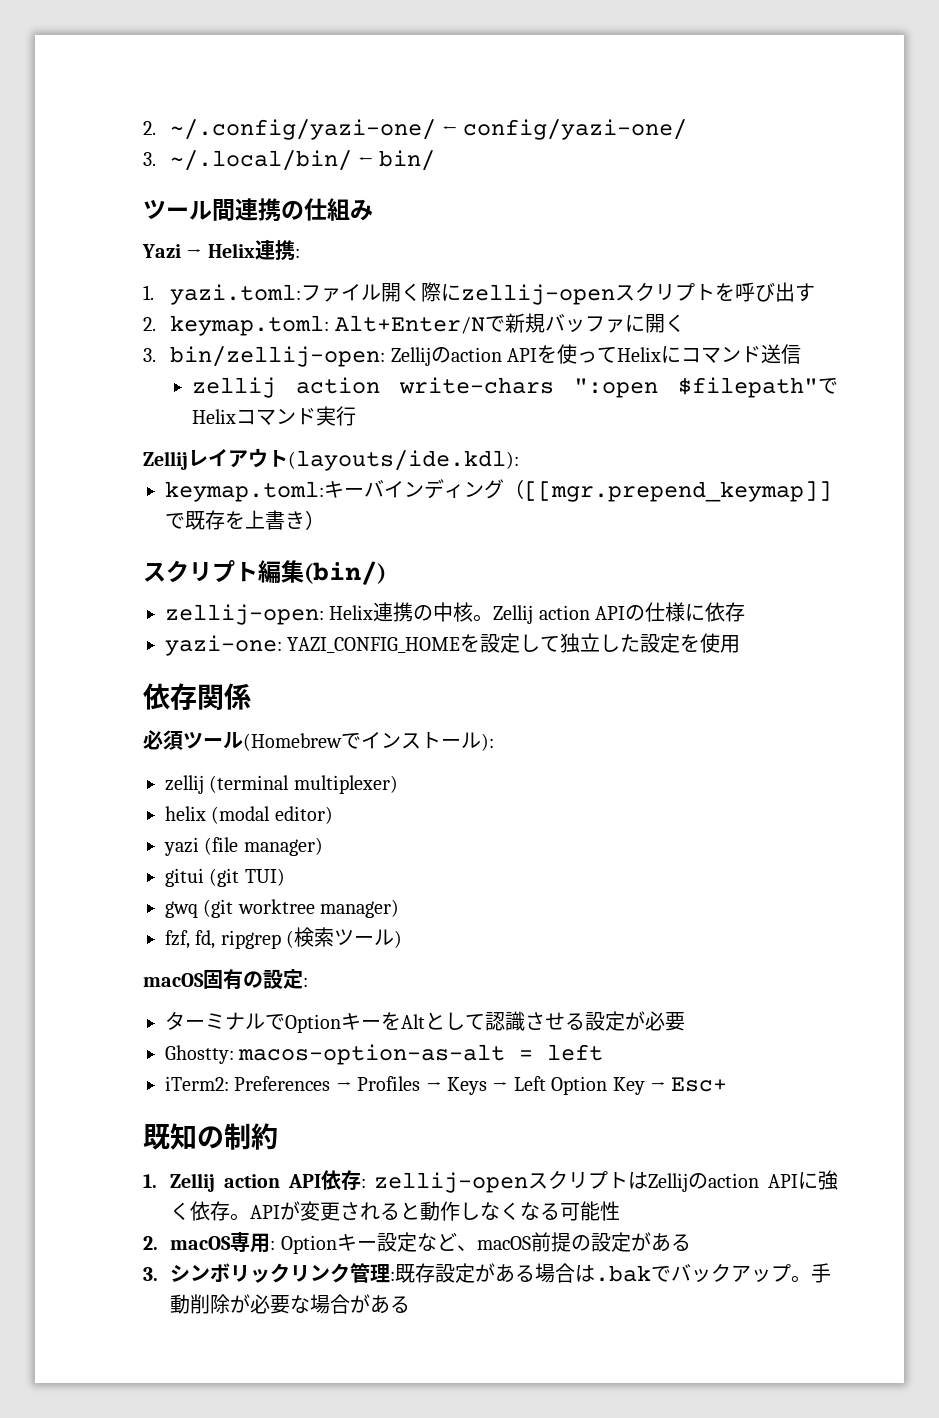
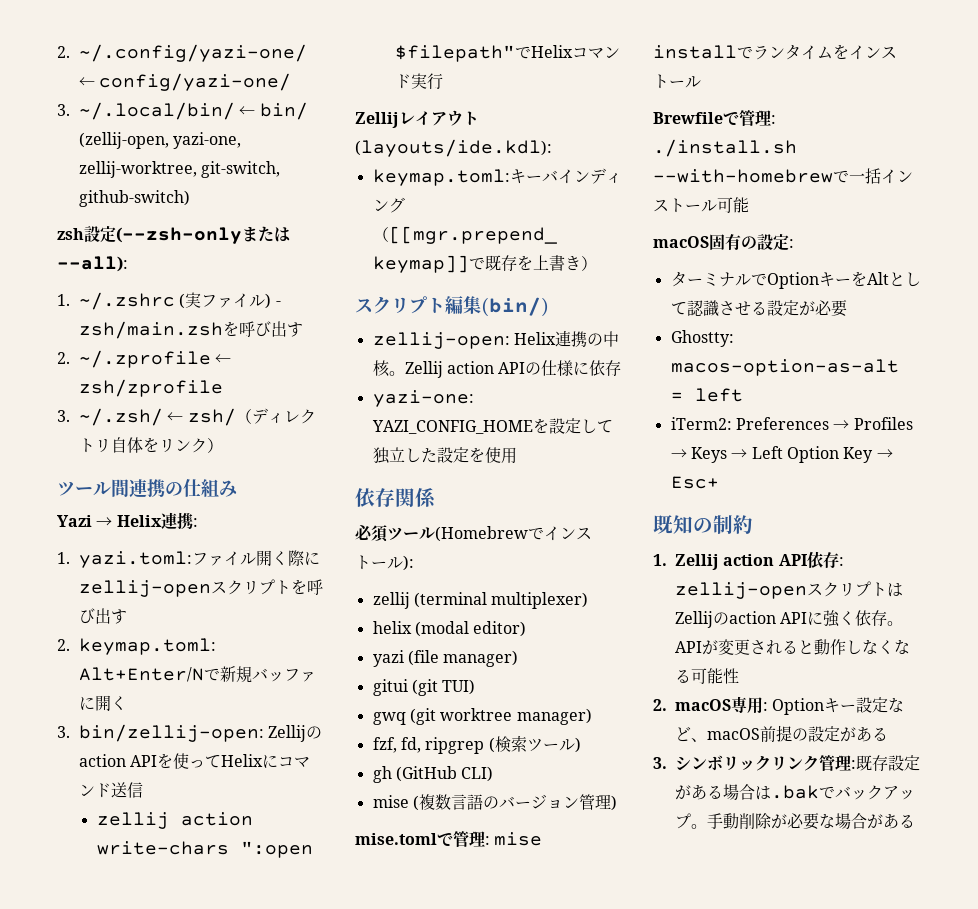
(436, 160) none -> [78,132,242,149] [78,161,281,178] [78,190,190,207] [57,226,290,244] [57,256,128,272] [57,292,281,310] [78,321,303,339] [57,350,232,368] [78,379,223,397] [57,408,316,426] [78,437,223,453] (zellij-open, yazi-one, zellij-worktree, git-switch, github-switch) // zsh設定(--zsh-onlyまたは--all): // 1. ~/.zshrc (実ファイル) - zsh/main.zshを呼び出す // 2. ~/.zprofile ← zsh/zprofile // 3. ~/.zsh/ ← zsh/（ディレクトリ自体をリンク）
(403, 939) none -> [372,766,494,783] [372,794,617,811] [355,831,543,848] [653,44,897,60] [653,74,701,89] [653,110,776,127] [653,139,797,157] [653,168,913,184] [653,197,749,213] // gh (GitHub CLI) // mise (複数言語のバージョン管理) // mise.tomlで管理: mise installでランタイムをインストール // Brewfileで管理: ./install.sh --with-homebrewで一括インストール可能

